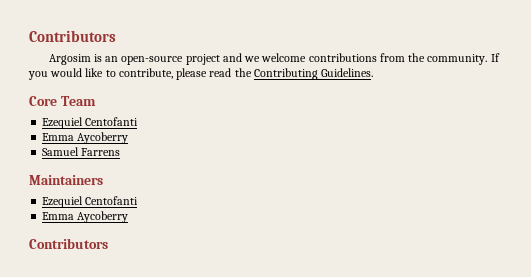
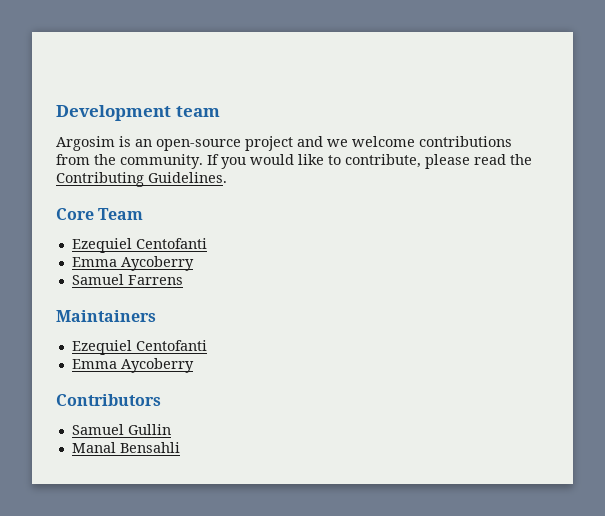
[29,30,116,42] Contributors -> [56,105,220,121] Development team
(108, 243) none -> [71,424,171,435] [71,442,180,453] // Samuel Gullin // Manal Bensahli

